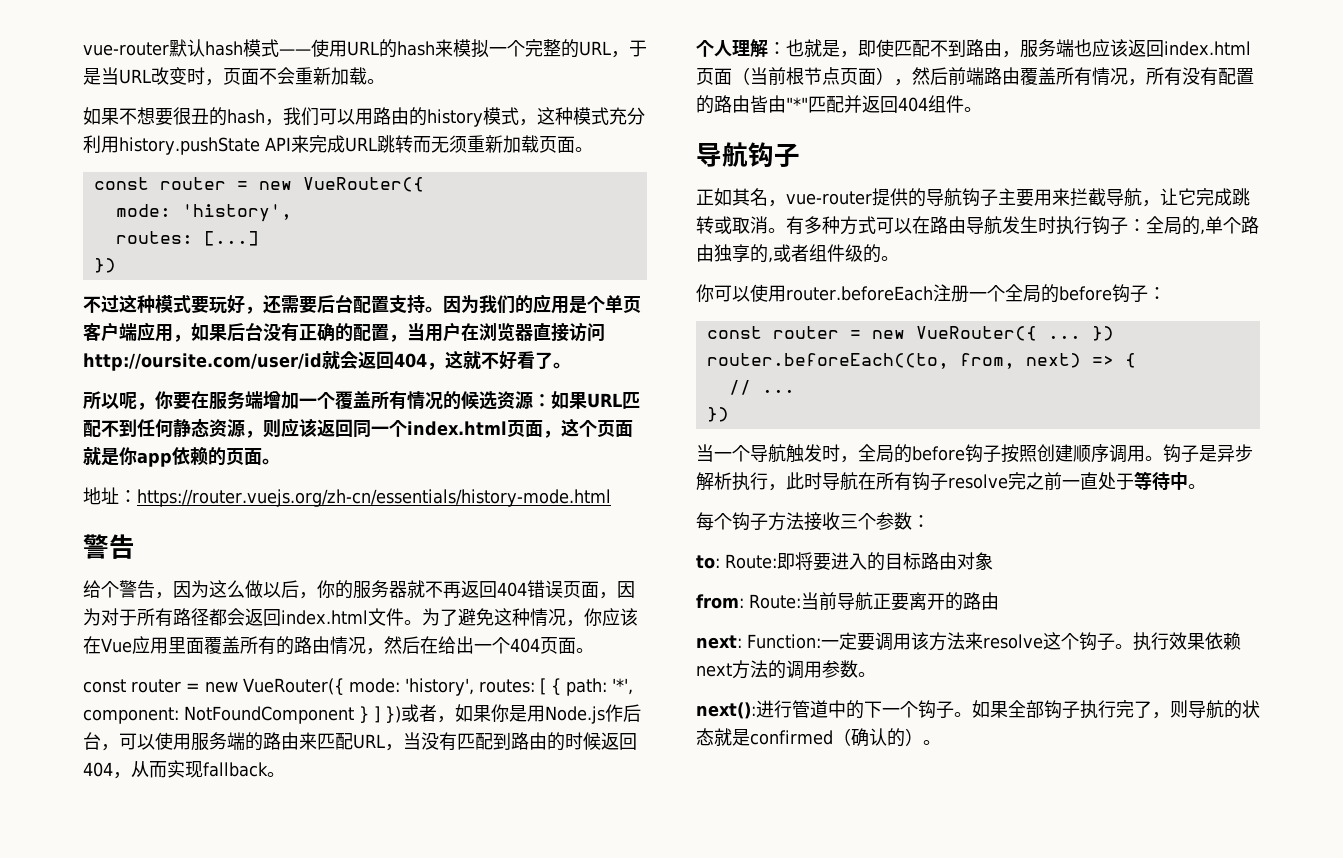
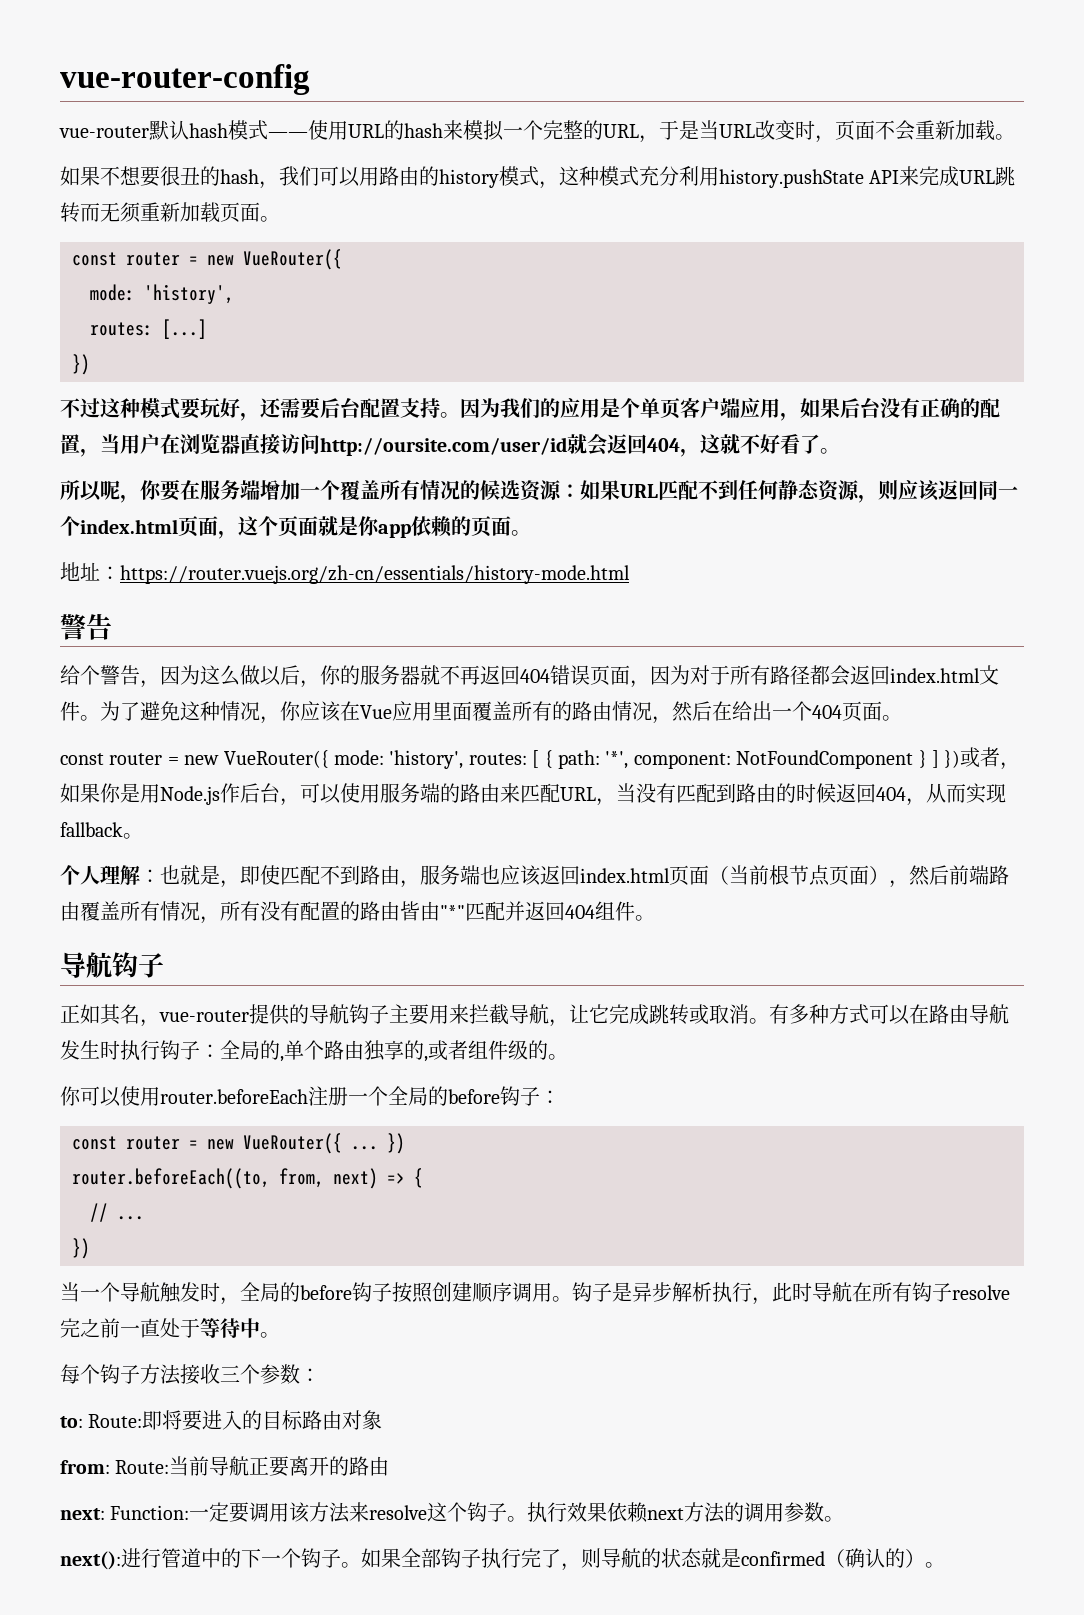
(83, 49) none -> [60,64,310,95] vue-router-config //

